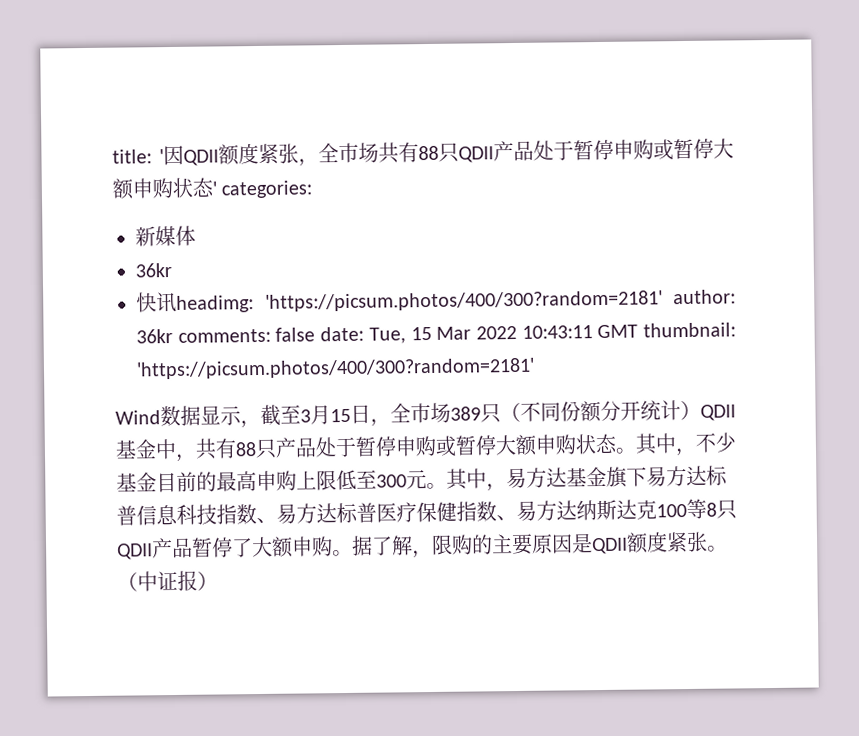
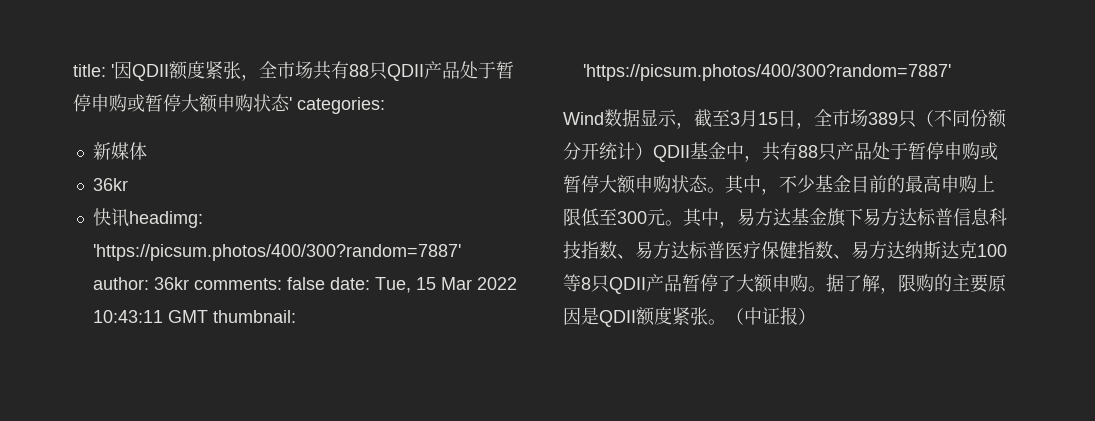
[264,290,663,312] 'https://picsum.photos/400/300?random=2181' -> [92,244,461,261] 'https://picsum.photos/400/300?random=7887'
[136,357,535,380] 'https://picsum.photos/400/300?random=2181' -> [582,64,951,81] 'https://picsum.photos/400/300?random=7887'

